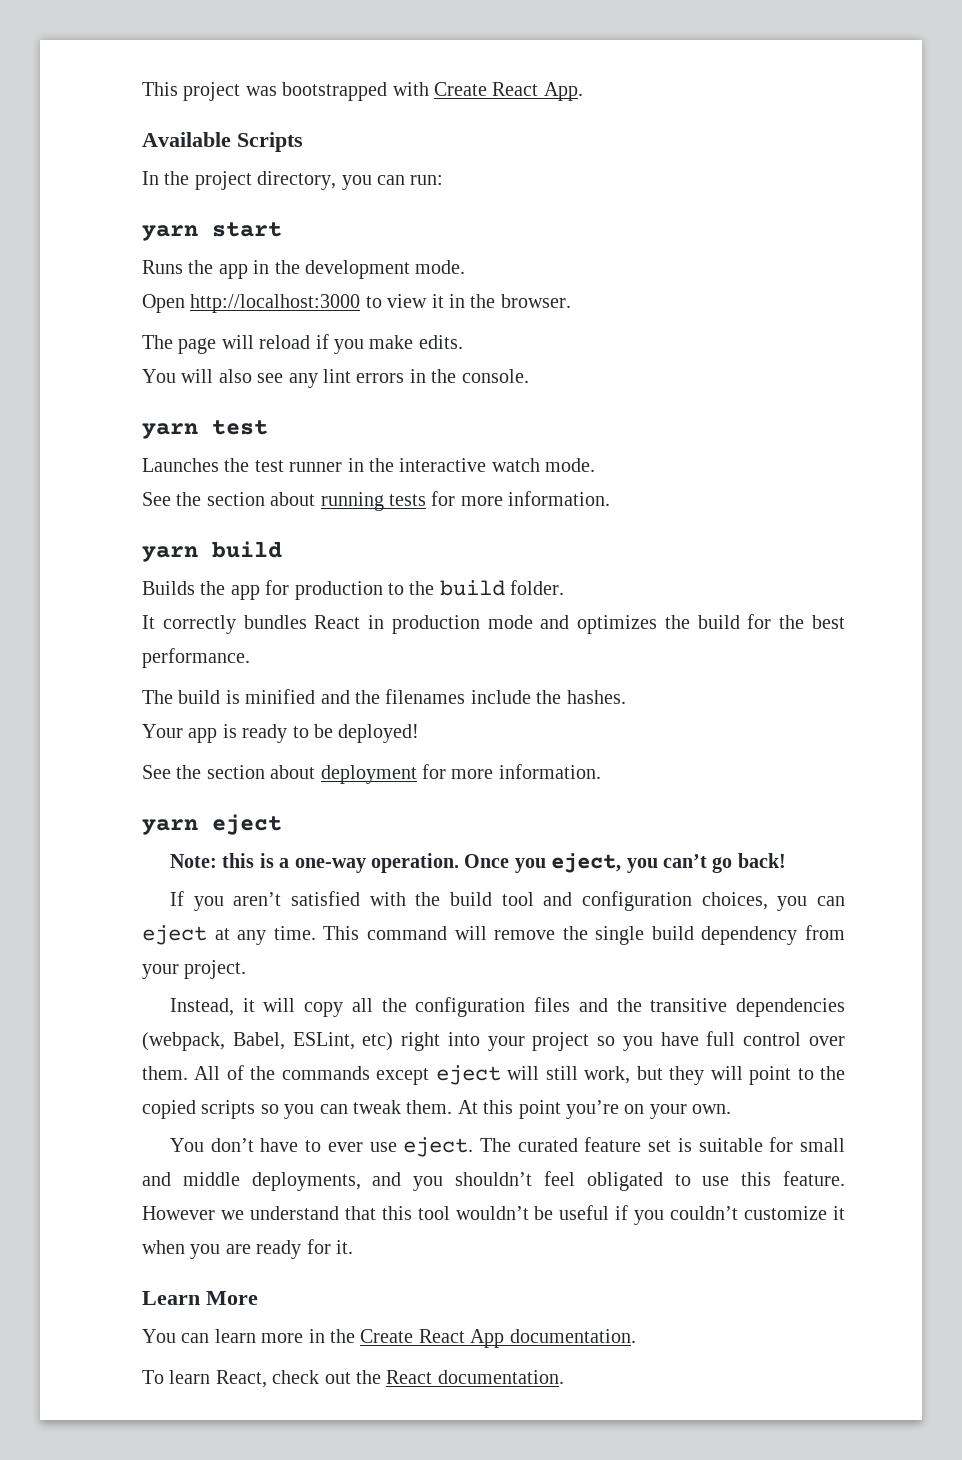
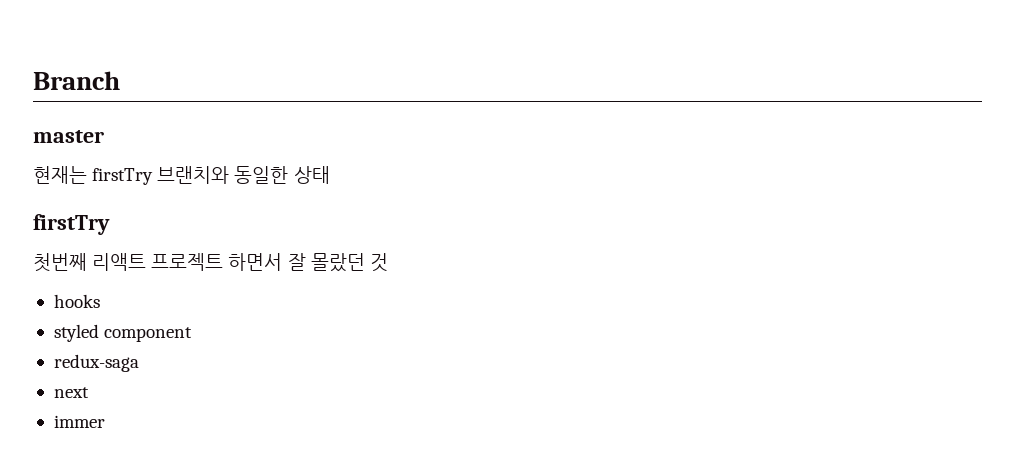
[142,82,583,101] [142,132,303,152] [142,171,444,190] [142,222,282,241] [142,260,466,279] [142,294,571,313] [142,334,463,354] [142,369,529,388] [142,420,268,439] [142,458,596,472] [142,491,611,511] [142,541,282,562] [142,580,565,600] [142,614,845,634] [142,648,250,668] [142,689,626,704] [142,724,420,743] [142,764,601,784] [142,814,282,835] [170,853,786,873] [170,891,846,911] [142,925,845,945] [142,960,247,979] [170,997,846,1017] [142,1031,845,1051] [142,1065,845,1085] [142,1100,732,1119] [170,1137,845,1157] [142,1171,846,1191] [142,1205,845,1225] [142,1239,353,1259] [142,1291,258,1305] [142,1329,636,1348] [142,1370,564,1388] This project was bootstrapped with Create React App. // Available Scripts // In the project directory, you can run: // yarn start // Runs the app in the development mode. // Open http://localhost:3000 to view it in the browser. // The page will reload if you make edits. // You will also see any lint errors in the console. // yarn test // Launches the test runner in the interactive watch mode. // See the section about running tests for more information. // yarn build // Builds the app for production to the build folder. // It correctly bundles React in production mode and optimizes the build for the best performance. // The build is minified and the filenames include the hashes. // Your app is ready to be deployed! // See the section about deployment for more information. // yarn eject // Note: this is a one-way operation. Once you eject, you can’t go back! // If you aren’t satisfied with the build tool and configuration choices, you can eject at any time. This command will remove the single build dependency from your project. // Instead, it will copy all the configuration files and the transitive dependencies (webpack, Babel, ESLint, etc) right into your project so you have full control over them. All of the commands except eject will still work, but they will point to the copied scripts so you can tweak them. At this point you’re on your own. // You don’t have to ever use eject. The curated feature set is suitable for small and middle deployments, and you shouldn’t feel obligated to use this feature. However we understand that this tool wouldn’t be useful if you couldn’t customize it when you are ready for it. // Learn More // You can learn more in the Create React App documentation. // To learn React, check out the React documentation. -> [33,71,120,90] [33,130,104,143] [33,166,330,185] [33,214,110,235] [33,253,388,272] [53,294,100,308] [53,324,193,342] [53,354,139,372] [53,387,89,398] [53,415,105,428] Branch // master // 현재는 firstTry 브랜치와 동일한 상태 // firstTry // 첫번째 리액트 프로젝트 하면서 잘 몰랐던 것 // hooks // styled component // redux-saga // next // immer

